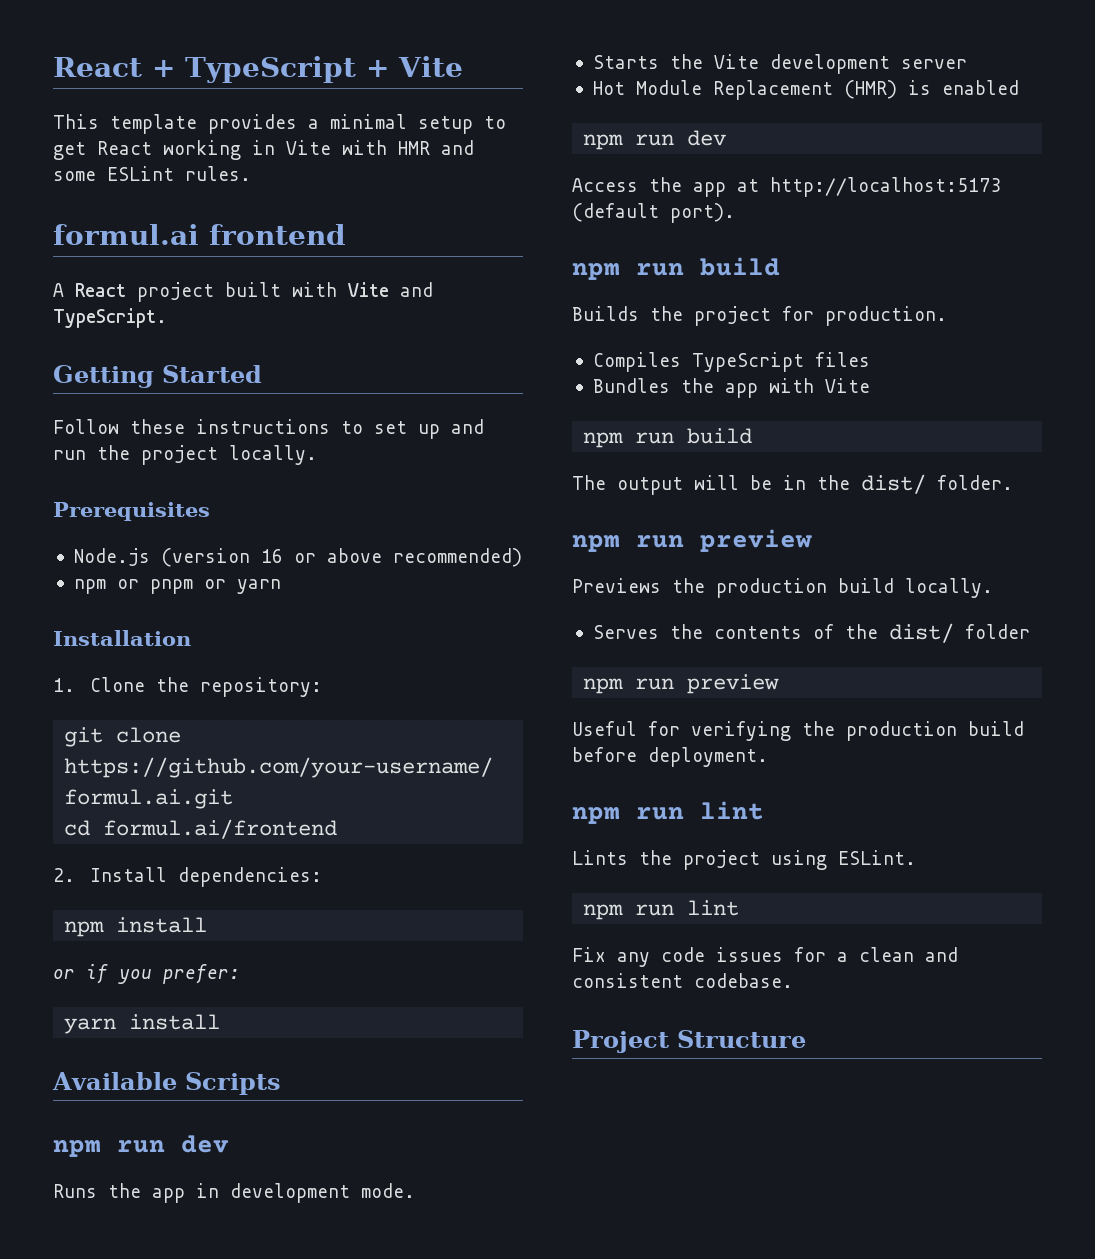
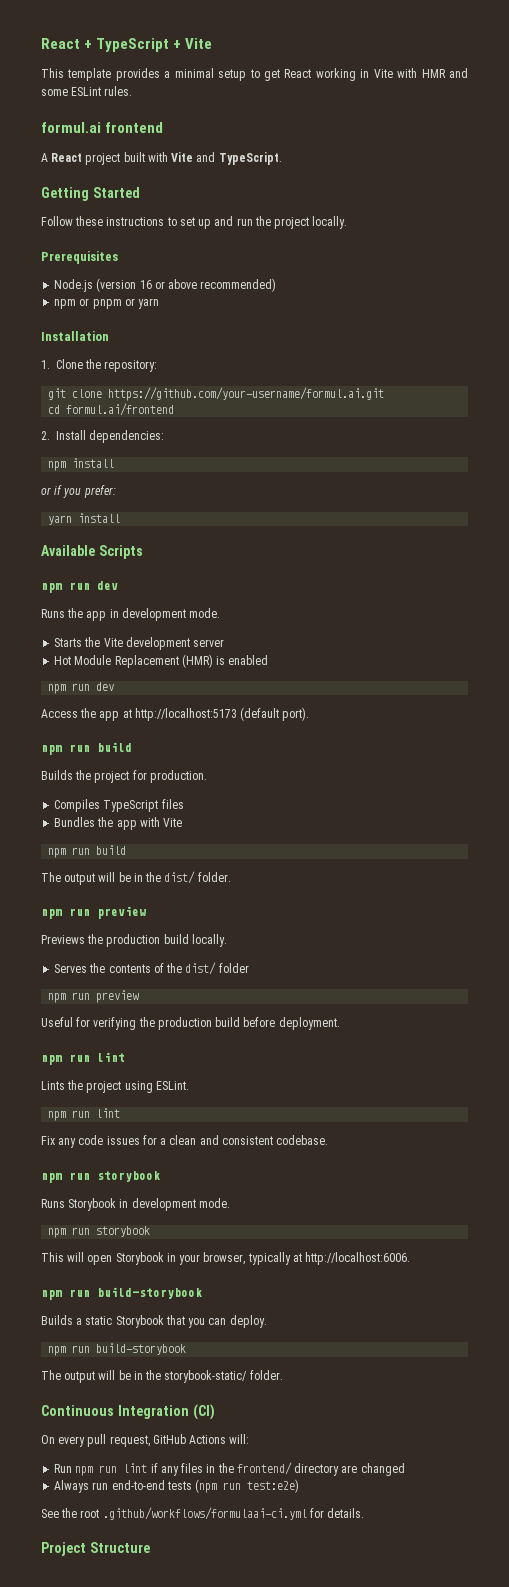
(793, 980) none -> [41,1171,160,1183] [41,1198,230,1211] [48,1226,151,1238] [41,1252,411,1265] [41,1287,202,1300] [41,1315,267,1328] [48,1343,187,1356] [41,1370,283,1383] [41,1404,215,1420] [41,1434,250,1447] [54,1462,405,1476] [54,1479,300,1493] [41,1507,365,1520] // npm run storybook // Runs Storybook in development mode. // npm run storybook // This will open Storybook in your browser, typically at http://localhost:6006. // npm run build-storybook // Builds a static Storybook that you can deploy. // npm run build-storybook // The output will be in the storybook-static/ folder. // Continuous Integration (CI) // On every pull request, GitHub Actions will: // Run npm run lint if any files in the frontend/ directory are changed // Always run end-to-end tests (npm run test:e2e) // See the root .github/workflows/formulaai-ci.yml for details.

